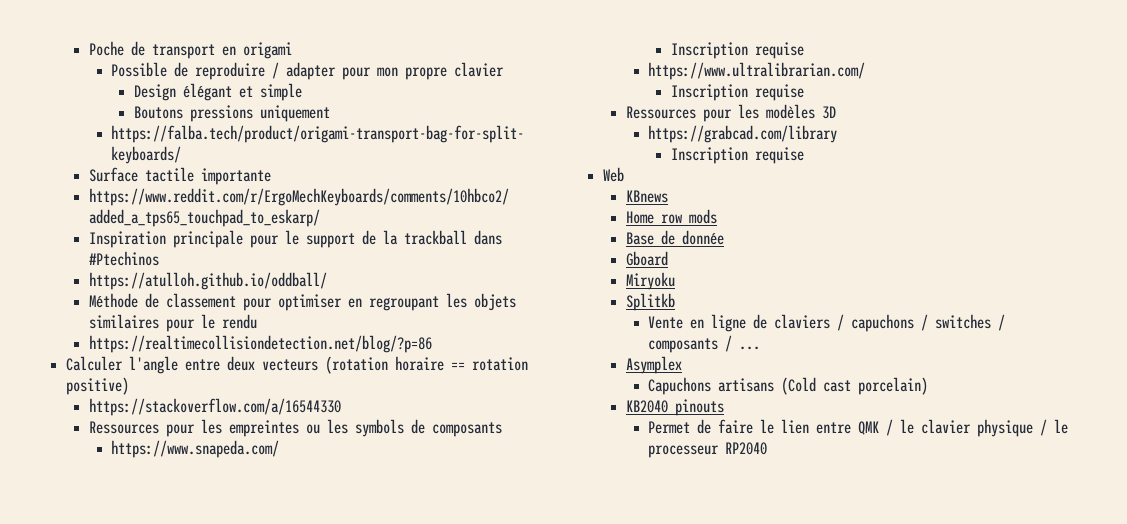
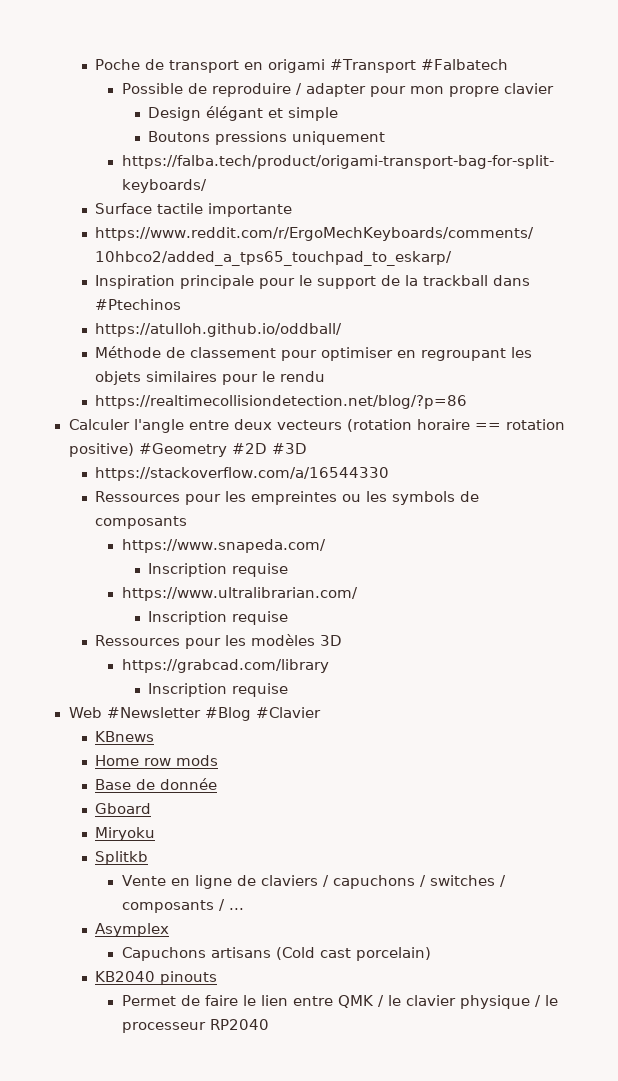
(292, 50) none -> [330,59,509,73] #Transport #Falbatech
(130, 386) none -> [138,443,307,457] #Geometry #2D #3D
(625, 174) none -> [107,707,322,721] #Newsletter #Blog #Clavier

